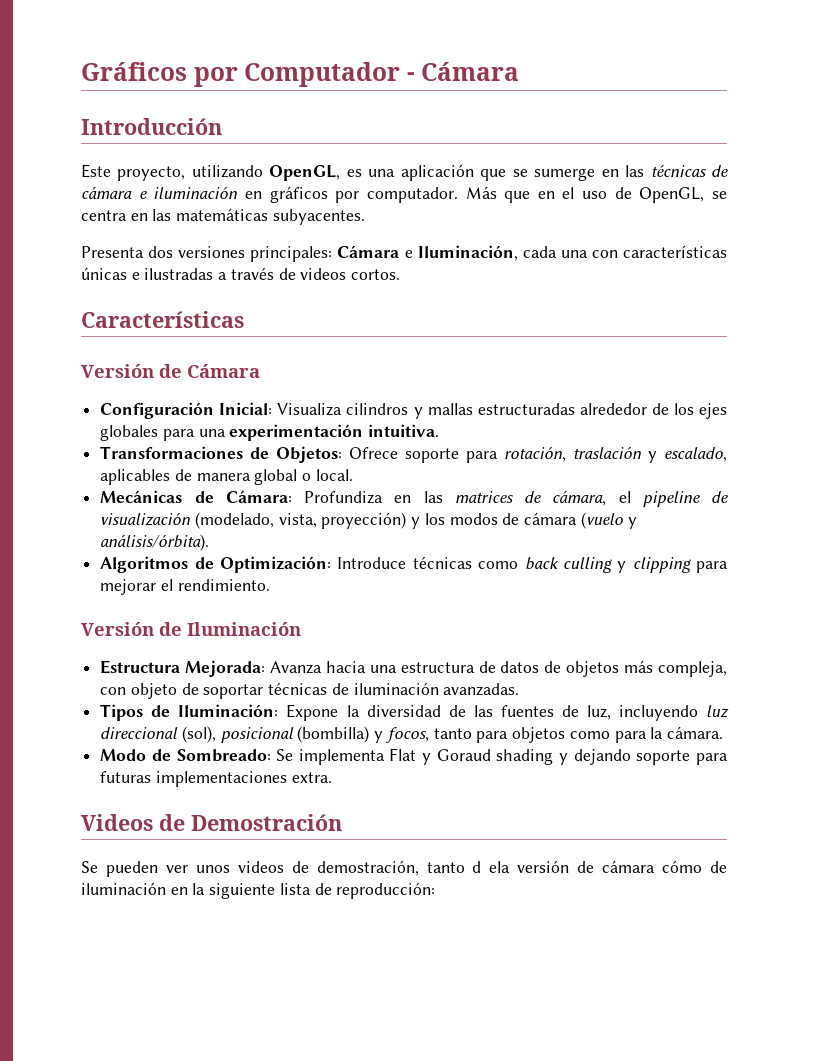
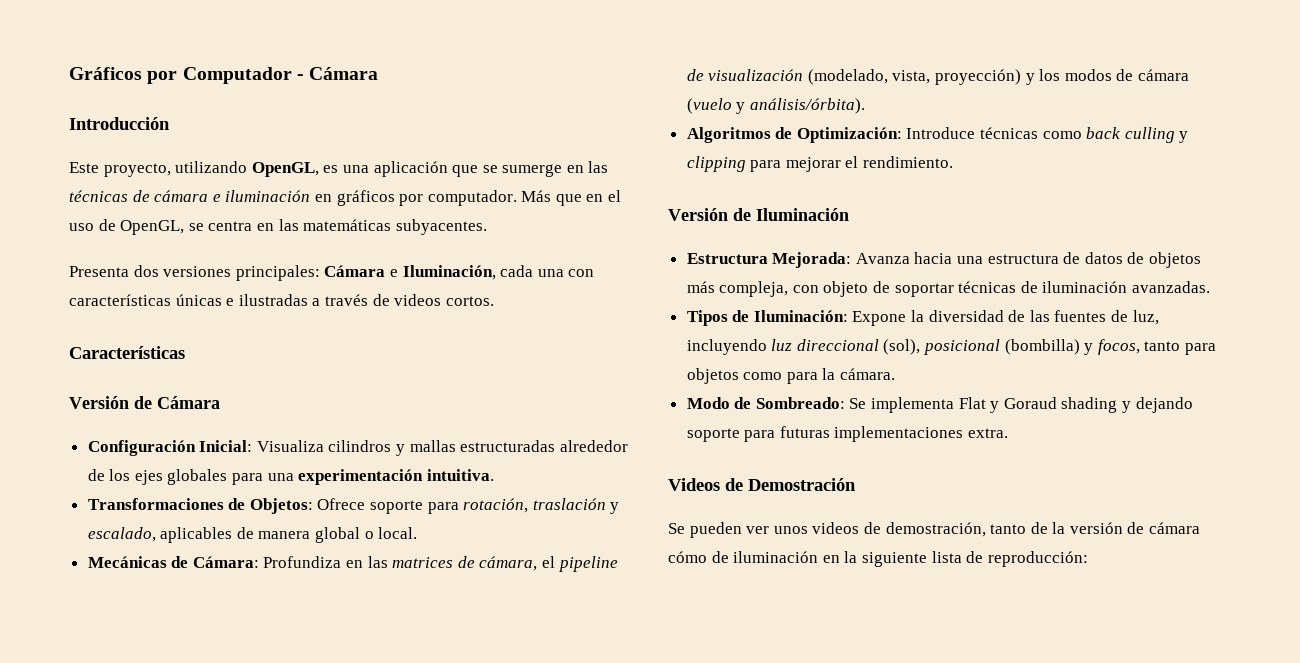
[472,861,511,873] d ela -> [1030,522,1066,534] de la

